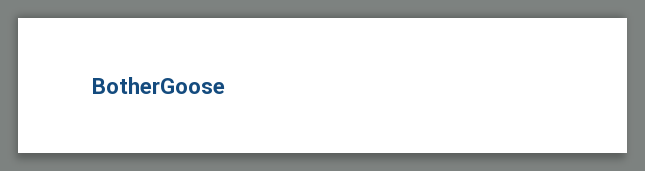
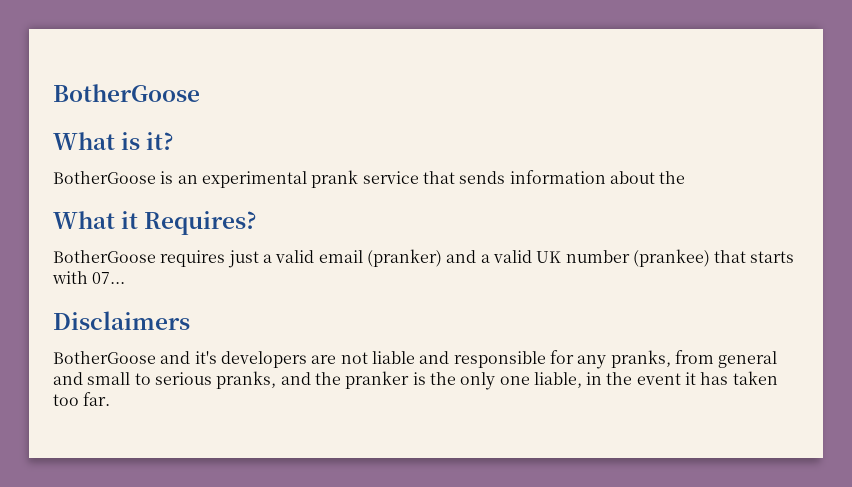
[92,77,225,94] BotherGoose -> [53,84,200,102] [53,132,175,150] [53,170,686,188] [53,211,258,235] [53,249,795,268] [52,271,126,284] [53,311,190,330] [53,350,778,369] [53,371,778,390] [53,392,111,406] BotherGoose // What is it? // BotherGoose is an experimental prank service that sends information about the // What it Requires? // BotherGoose requires just a valid email (pranker) and a valid UK number (prankee) that starts with 07... // Disclaimers // BotherGoose and it's developers are not liable and responsible for any pranks, from general and small to serious pranks, and the pranker is the only one liable, in the event it has taken too far.

